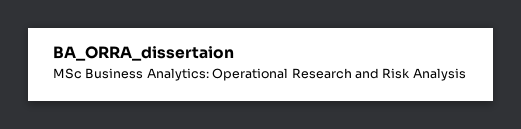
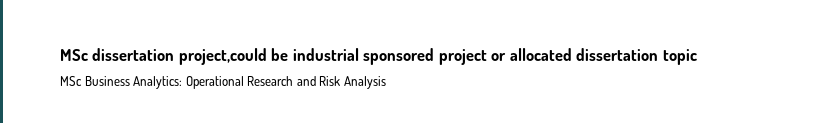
[53,46,234,61] BA_ORRA_dissertaion -> [60,48,697,65] MSc dissertation project,could be industrial sponsored project or allocated dissertation topic

